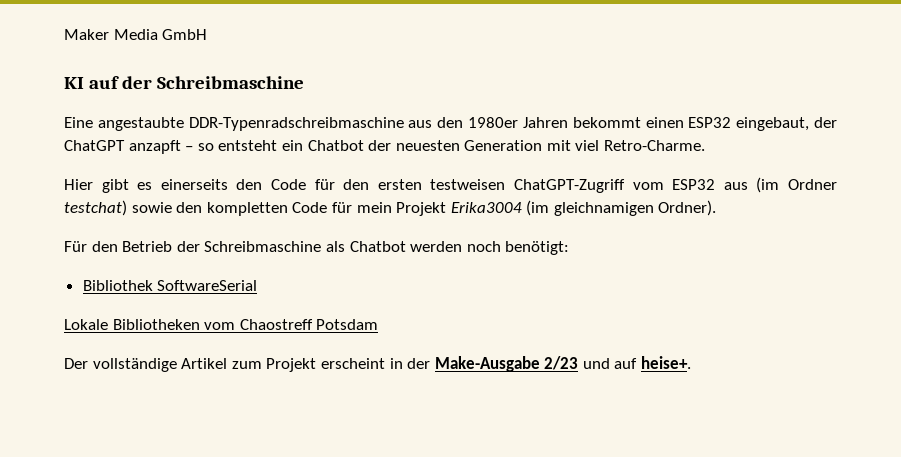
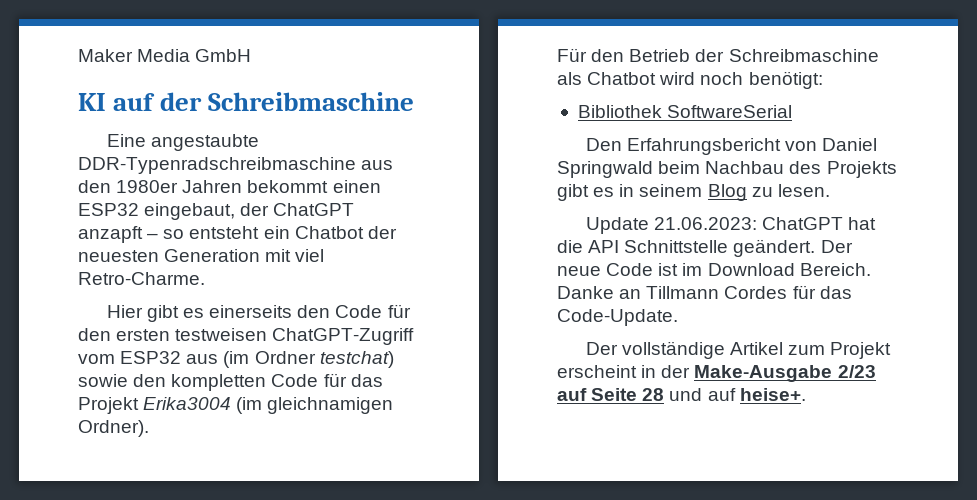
[356,202,392,213] mein -> [350,374,383,387] das
[410,241,463,252] werden -> [659,72,696,85] wird
[64,319,379,330] Lokale Bibliotheken vom Chaostreff Potsdam -> [585,138,878,155] [557,161,897,178] [557,184,830,201] [585,217,877,234] [557,239,853,257] [557,263,871,276] [557,285,852,299] [557,309,678,326] Den Erfahrungsbericht von Daniel Springwald beim Nachbau des Projekts gibt es in seinem Blog zu lesen. // Update 21.06.2023: ChatGPT hat die API Schnittstelle geändert. Der neue Code ist im Download Bereich. Danke an Tillmann Cordes für das Code-Update.
(579, 363) none -> [557,388,665,401] auf Seite 28

